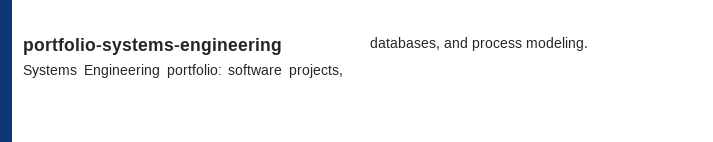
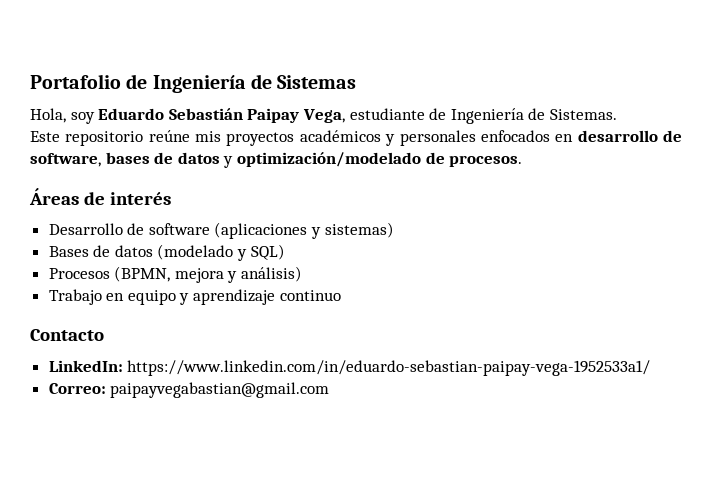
[23,38,282,55] [23,64,343,78] [370,37,588,51] portfolio-systems-engineering // Systems Engineering portfolio: software projects, databases, and process modeling. -> [30,74,357,93] [30,108,617,124] [30,130,683,146] [30,152,523,168] [29,188,171,205] [48,222,394,239] [48,244,285,261] [48,266,303,283] [48,289,341,305] [30,329,104,341] [48,360,651,376] [48,382,330,398] Portafolio de Ingeniería de Sistemas // Hola, soy Eduardo Sebastián Paipay Vega, estudiante de Ingeniería de Sistemas. // Este repositorio reúne mis proyectos académicos y personales enfocados en desarrollo de software, bases de datos y optimización/modelado de procesos. // Áreas de interés // Desarrollo de software (aplicaciones y sistemas) // Bases de datos (modelado y SQL) // Procesos (BPMN, mejora y análisis) // Trabajo en equipo y aprendizaje continuo // Contacto // LinkedIn: https://www.linkedin.com/in/eduardo-sebastian-paipay-vega-1952533a1/ // Correo: paipayvegabastian@gmail.com

